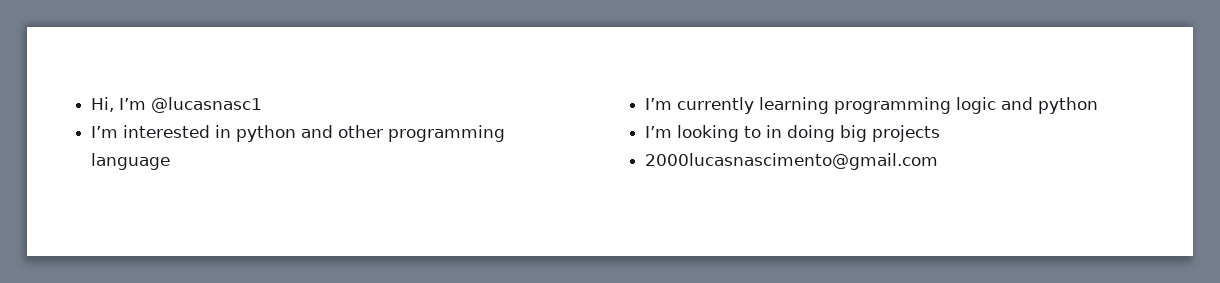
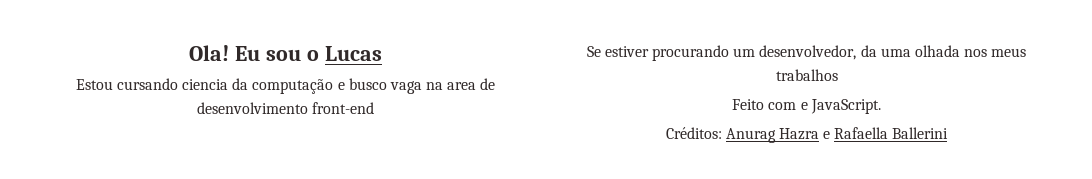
[91,97,263,113] [91,125,506,142] [91,153,171,170] [645,97,1099,114] [645,125,941,142] [645,153,939,170] Hi, I’m @lucasnasc1 // I’m interested in python and other programming language // I’m currently learning programming logic and python // I’m looking to in doing big projects // 2000lucasnascimento@gmail.com -> [189,45,382,61] [75,78,496,94] [196,102,375,114] [586,45,1027,61] [775,69,838,81] [732,99,881,114] [665,127,949,143] Ola! Eu sou o Lucas // Estou cursando ciencia da computação e busco vaga na area de desenvolvimento front-end // Se estiver procurando um desenvolvedor, da uma olhada nos meus trabalhos // Feito com e JavaScript. // Créditos: Anurag Hazra e Rafaella Ballerini

